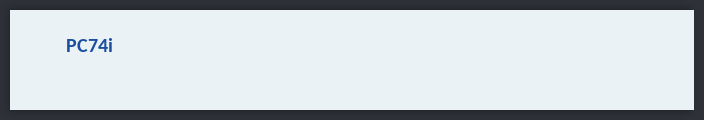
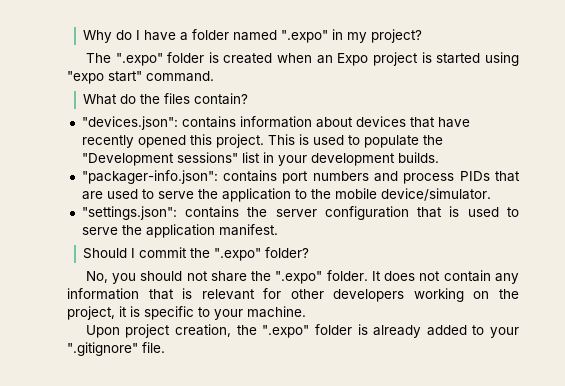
[66,38,113,52] PC74i -> [83,29,423,43] [85,52,519,66] [67,71,214,84] [83,93,249,105] [81,116,470,130] [81,134,443,148] [81,152,439,166] [81,170,520,184] [81,188,491,202] [81,206,519,220] [81,224,278,238] [83,247,310,261] [85,270,519,284] [67,288,519,302] [67,306,306,320] [85,324,519,338] [67,342,165,356] Why do I have a folder named ".expo" in my project? // The ".expo" folder is created when an Expo project is started using "expo start" command. // What do the files contain? // "devices.json": contains information about devices that have recently opened this project. This is used to populate the "Development sessions" list in your development builds. // "packager-info.json": contains port numbers and process PIDs that are used to serve the application to the mobile device/simulator. // "settings.json": contains the server configuration that is used to serve the application manifest. // Should I commit the ".expo" folder? // No, you should not share the ".expo" folder. It does not contain any information that is relevant for other developers working on the project, it is specific to your machine. // Upon project creation, the ".expo" folder is already added to your ".gitignore" file.

